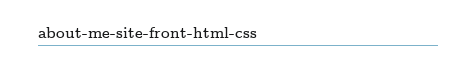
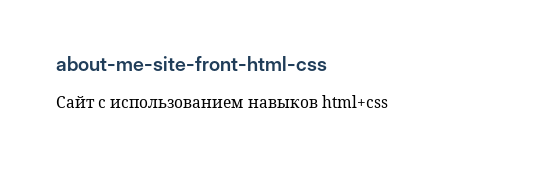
(257, 32) none -> [56,95,388,108] // Сайт с использованием навыков html+css

